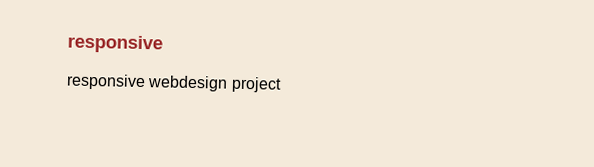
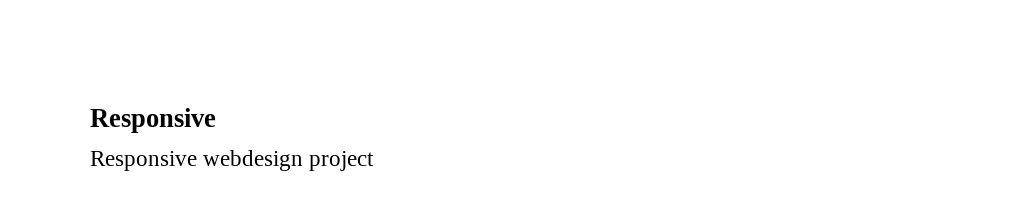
[67,34,163,54] [66,73,146,91] responsive // responsive -> [90,108,216,133] [90,151,197,171] Responsive // Responsive

